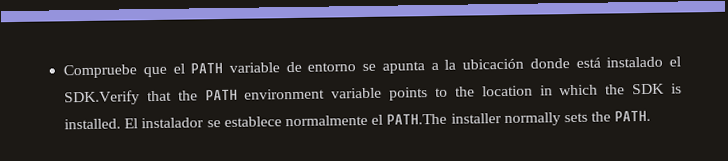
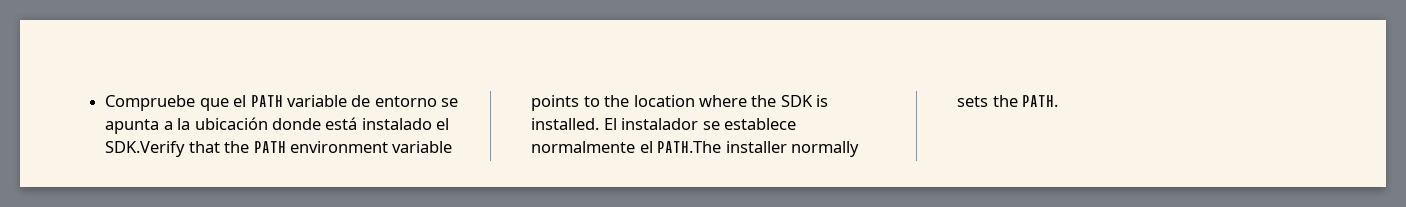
[539,84,599,96] in which -> [698,95,747,107] where

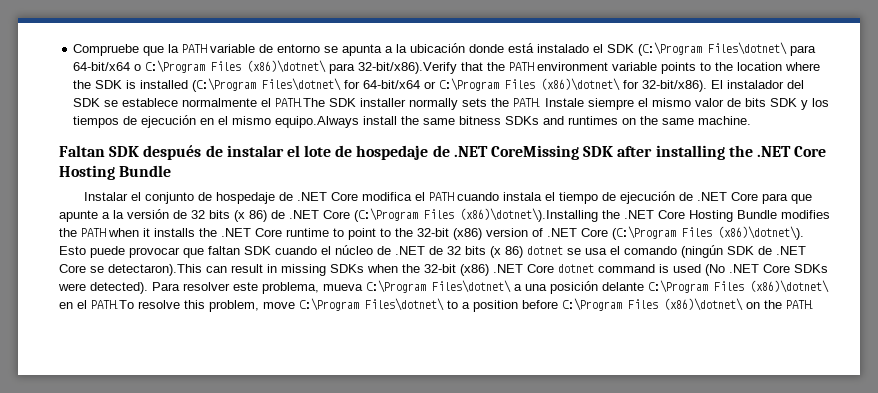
[233,95,247,107] el -> [168,44,180,53] la
[105,141,186,157] SDK.Verify -> [607,42,817,56] [73,60,458,74] SDK (C:\Program Files\dotnet\ para 64-bit/x64 o C:\Program Files (x86)\dotnet\ para 32-bit/x86).Verify
[531,118,699,130] installed. El instalador -> [140,78,805,92] [73,98,101,107] installed (C:\Program Files\dotnet\ for 64-bit/x64 or C:\Program Files (x86)\dotnet\ for 32-bit/x86). El instalador del SDK
(722, 147) none -> [329,98,357,107] SDK
(1059, 101) none -> [545,98,830,110] [73,115,752,128] [59,145,827,160] [59,165,172,180] [83,191,812,204] [59,208,830,222] [59,226,804,240] [59,245,806,258] [59,264,828,276] [58,280,829,294] [59,298,814,312] Instale siempre el mismo valor de bits SDK y los tiempos de ejecución en el mismo equipo.Always install the same bitness SDKs and runtimes on the same machine. // Faltan SDK después de instalar el lote de hospedaje de .NET CoreMissing SDK after installing the .NET Core Hosting Bundle // Instalar el conjunto de hospedaje de .NET Core modifica el PATH cuando instala el tiempo de ejecución de .NET Core para que apunte a la versión de 32 bits (x 86) de .NET Core (C:\Program Files (x86)\dotnet\).Installing the .NET Core Hosting Bundle modifies the PATH when it installs the .NET Core runtime to point to the 32-bit (x86) version of .NET Core (C:\Program Files (x86)\dotnet\). Esto puede provocar que faltan SDK cuando el núcleo de .NET de 32 bits (x 86) dotnet se usa el comando (ningún SDK de .NET Core se detectaron).This can result in missing SDKs when the 32-bit (x86) .NET Core dotnet command is used (No .NET Core SDKs were detected). Para resolver este problema, mueva C:\Program Files\dotnet\ a una posición delante C:\Program Files (x86)\dotnet\ en el PATH.To resolve this problem, move C:\Program Files\dotnet\ to a position before C:\Program Files (x86)\dotnet\ on the PATH.

